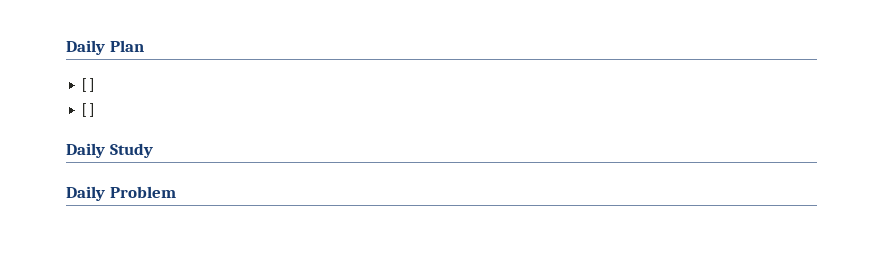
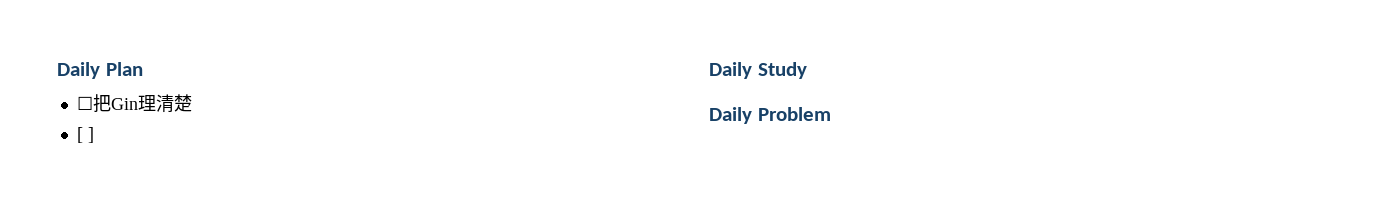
[81,78,94,92] [ ] -> [76,94,192,113] ☐把Gin理清楚

